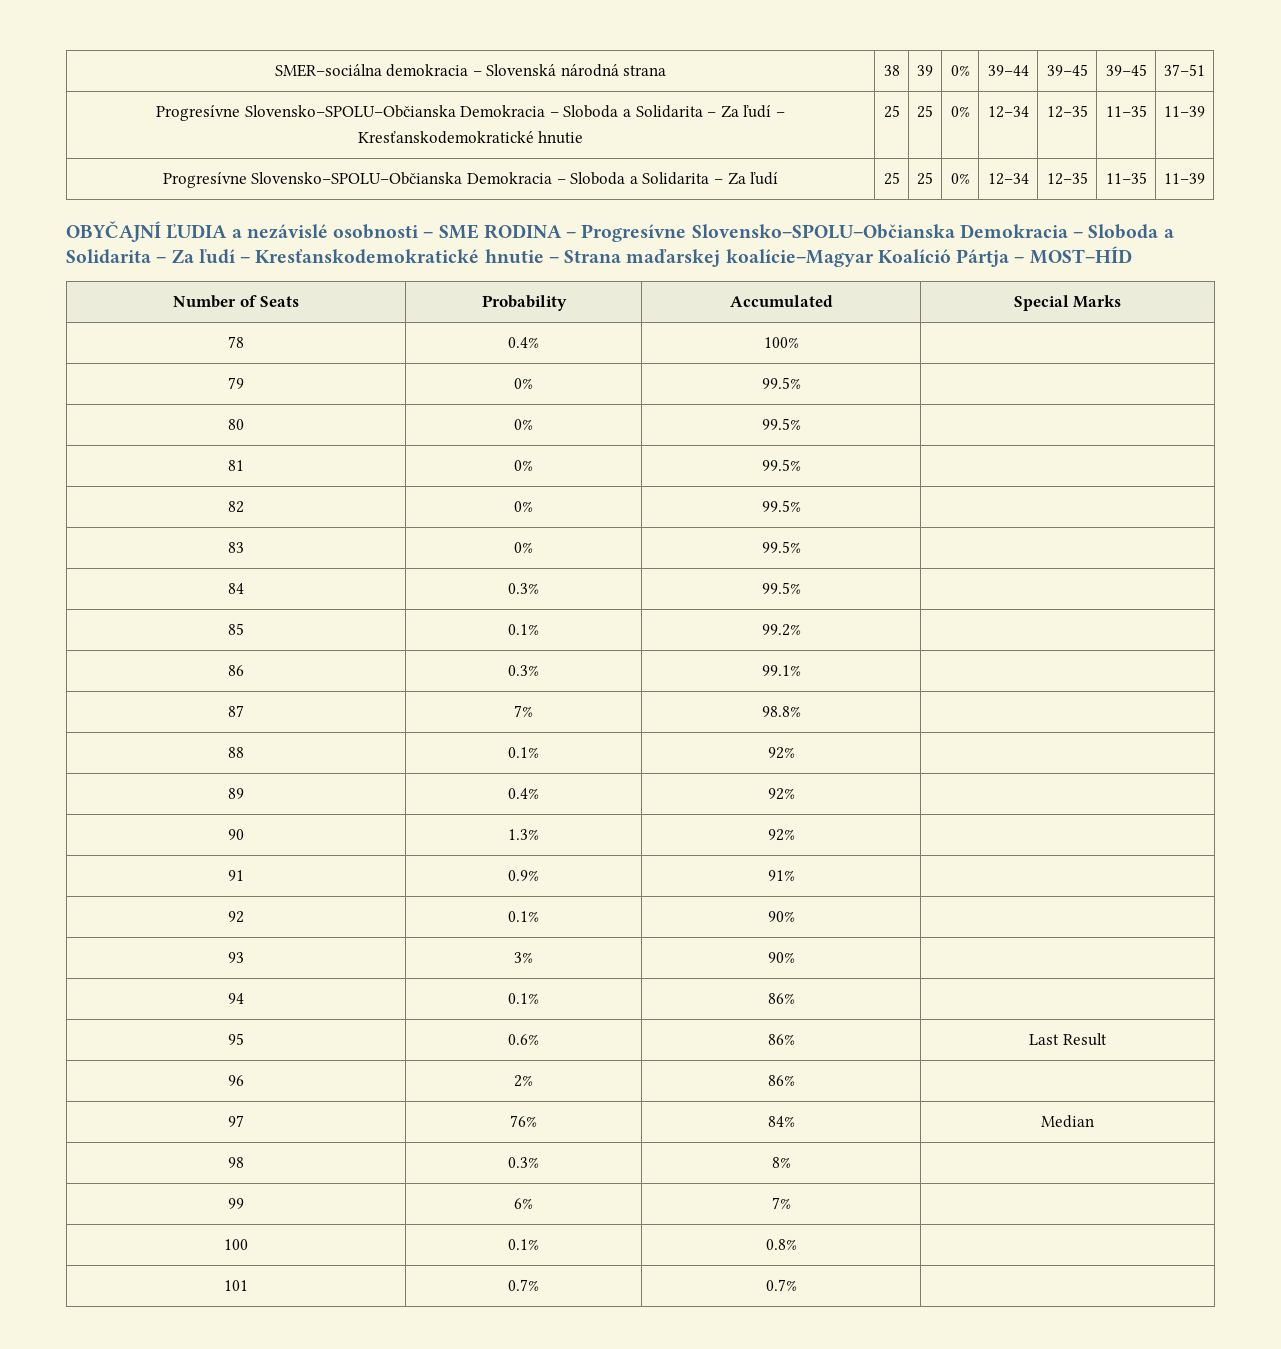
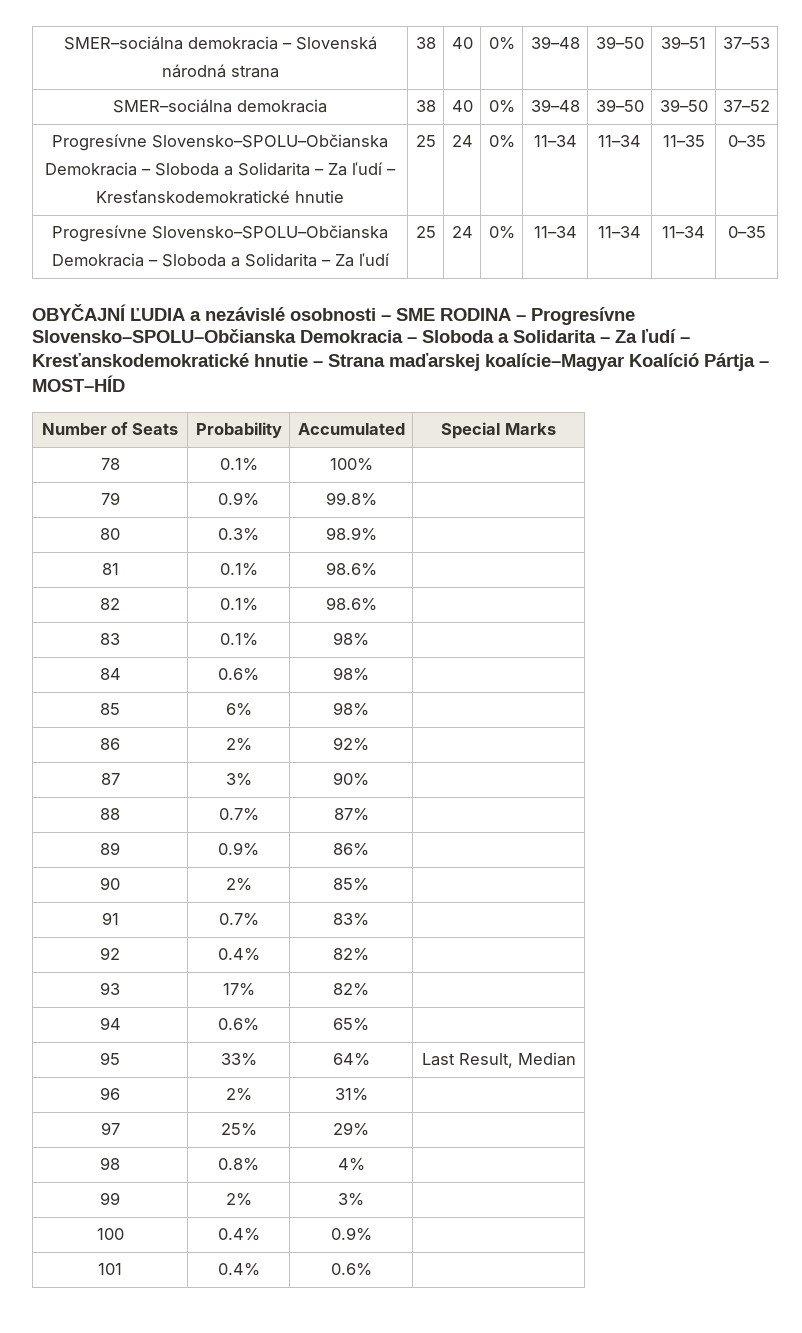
[917,65,933,76] [950,65,970,76] [987,65,1029,76] [1046,64,1088,76] [1105,64,1147,76] [1164,64,1205,76] 39 | 0% | 39–44 | 39–45 | 39–45 | 37–51 -> [451,37,473,49] [488,37,515,50] [530,36,580,49] [595,36,644,49] [661,36,706,49] [723,37,770,49] [112,99,327,113] [415,100,436,112] [451,100,473,112] [488,100,515,113] [530,99,580,112] [595,99,644,112] [659,99,708,112] [723,100,770,112] 40 | 0% | 39–48 | 39–50 | 39–51 | 37–53 // SMER–sociálna demokracia | 38 | 40 | 0% | 39–48 | 39–50 | 39–50 | 37–52
[917,105,933,118] [950,106,970,117] [987,106,1029,118] [1046,105,1088,118] [1105,105,1147,117] [1164,106,1205,117] 25 | 0% | 12–34 | 12–35 | 11–35 | 11–39 -> [451,135,473,147] [488,135,515,148] [533,135,577,147] [598,135,641,147] [662,135,705,147] [727,135,766,147] 24 | 0% | 11–34 | 11–34 | 11–35 | 0–35
[917,172,933,185] [950,173,970,184] [987,173,1029,185] [1046,172,1088,185] [1105,172,1147,184] [1164,173,1205,184] 25 | 0% | 12–34 | 12–35 | 11–35 | 11–39 -> [451,226,473,238] [488,226,515,239] [533,226,577,238] [598,226,641,238] [662,226,705,238] [727,226,766,238] 24 | 0% | 11–34 | 11–34 | 11–34 | 0–35
[508,337,539,348] 0.4% -> [219,458,258,471] 0.1%
[514,378,533,389] [761,377,801,389] 0% | 99.5% -> [218,492,259,506] [325,492,377,506] 0.9% | 99.8%
[514,419,533,430] [761,418,801,430] 0% | 99.5% -> [218,528,259,541] [325,527,377,541] 0.3% | 98.9%
[514,460,533,471] [761,459,801,471] 0% | 99.5% -> [219,563,258,576] [325,562,377,576] 0.1% | 98.6%
[514,501,533,512] [761,500,801,512] 0% | 99.5% -> [219,598,258,611] [325,597,377,611] 0.1% | 98.6%
[514,542,533,553] [761,541,801,553] 0% | 99.5% -> [219,633,258,646] [333,632,369,646] 0.1% | 98%
[508,583,539,594] [761,582,801,594] 0.3% | 99.5% -> [218,668,259,681] [333,667,369,681] 0.6% | 98%
[508,624,539,635] [761,624,801,636] 0.1% | 99.2% -> [225,703,252,716] [333,702,369,716] 6% | 98%
[508,665,539,676] [761,665,801,676] [228,705,244,717] [514,705,533,717] [761,706,801,717] [228,747,244,758] [508,747,539,758] [767,747,795,759] [228,788,244,799] [508,788,539,799] [767,788,795,800] [228,829,244,840] [508,829,539,840] [767,829,795,841] [228,870,244,881] [508,870,539,881] [767,870,795,881] [228,911,244,923] [508,911,539,922] [767,911,795,922] [228,952,244,963] [514,952,533,963] [767,952,795,963] [228,993,244,1004] [508,993,539,1004] [767,993,795,1004] [228,1033,244,1045] [508,1034,539,1045] [767,1034,795,1045] 0.3% | 99.1% | // 87 | 7% | 98.8% | // 88 | 0.1% | 92% | // 89 | 0.4% | 92% | // 90 | 1.3% | 92% | // 91 | 0.9% | 91% | // 92 | 0.1% | 90% | // 93 | 3% | 90% | // 94 | 0.1% | 86% | // 95 | 0.6% | 86% -> [225,738,252,751] [333,737,369,751] [100,773,120,785] [225,773,252,786] [333,772,369,786] [100,808,120,820] [218,808,259,821] [333,808,369,821] [100,842,120,855] [218,842,259,856] [333,843,369,856] [100,877,120,890] [225,878,252,891] [333,878,369,891] [101,912,119,925] [218,913,259,926] [333,913,369,926] [100,947,120,960] [217,948,260,961] [333,948,369,961] [100,982,120,995] [222,983,255,996] [333,983,369,996] [99,1017,121,1030] [218,1018,259,1031] [333,1018,369,1031] [100,1052,120,1065] [220,1053,257,1066] [332,1053,370,1066] 2% | 92% | // 87 | 3% | 90% | // 88 | 0.7% | 87% | // 89 | 0.9% | 86% | // 90 | 2% | 85% | // 91 | 0.7% | 83% | // 92 | 0.4% | 82% | // 93 | 17% | 82% | // 94 | 0.6% | 65% | // 95 | 33% | 64%
[1062,1033,1107,1046] Result -> [458,1052,576,1068] Result, Median
[767,1075,795,1086] 86% -> [334,1088,368,1101] 31%
[510,1115,537,1127] [767,1116,795,1127] [1041,1115,1094,1128] 76% | 84% | Median -> [220,1123,257,1136] [333,1122,369,1136] 25% | 29% |
[508,1157,539,1168] [771,1157,791,1168] 0.3% | 8% -> [218,1158,259,1171] [337,1158,365,1171] 0.8% | 4%
[514,1198,533,1209] [771,1197,791,1209] 6% | 7% -> [225,1193,252,1206] [338,1193,364,1206] 2% | 3%
[508,1239,539,1250] [765,1239,797,1250] 0.1% | 0.8% -> [217,1228,260,1241] [330,1227,372,1241] 0.4% | 0.9%
[508,1279,539,1291] [765,1279,797,1291] 0.7% | 0.7% -> [217,1263,260,1276] [330,1263,372,1276] 0.4% | 0.6%

